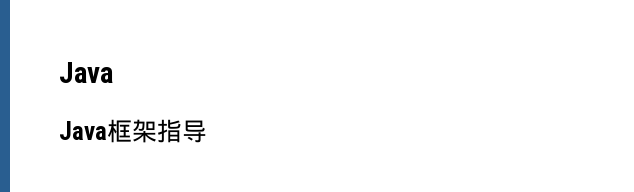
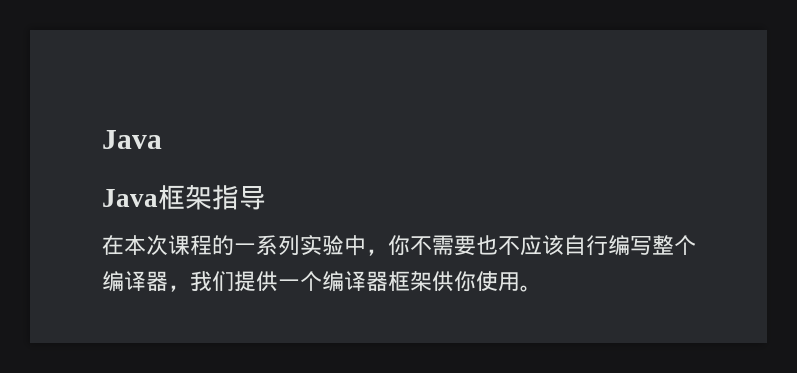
(207, 131) none -> [102,235,696,256] [102,271,542,292] // 在本次课程的一系列实验中，你不需要也不应该自行编写整个编译器，我们提供一个编译器框架供你使用。

